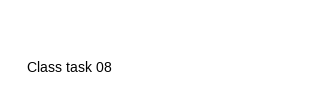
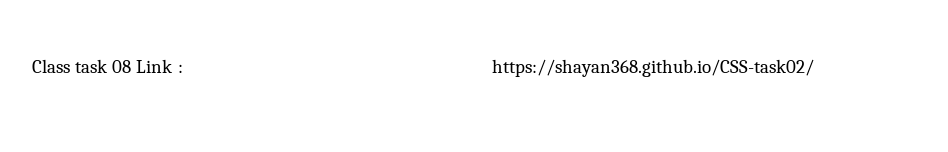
(112, 67) none -> [136,59,814,77] Link : https://shayan368.github.io/CSS-task02/

